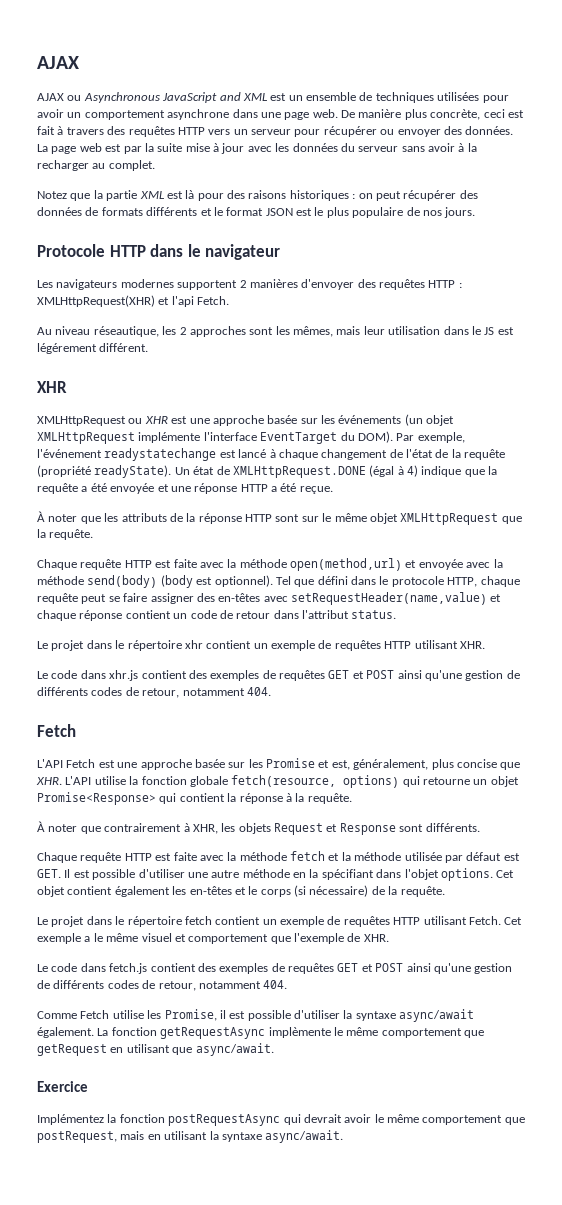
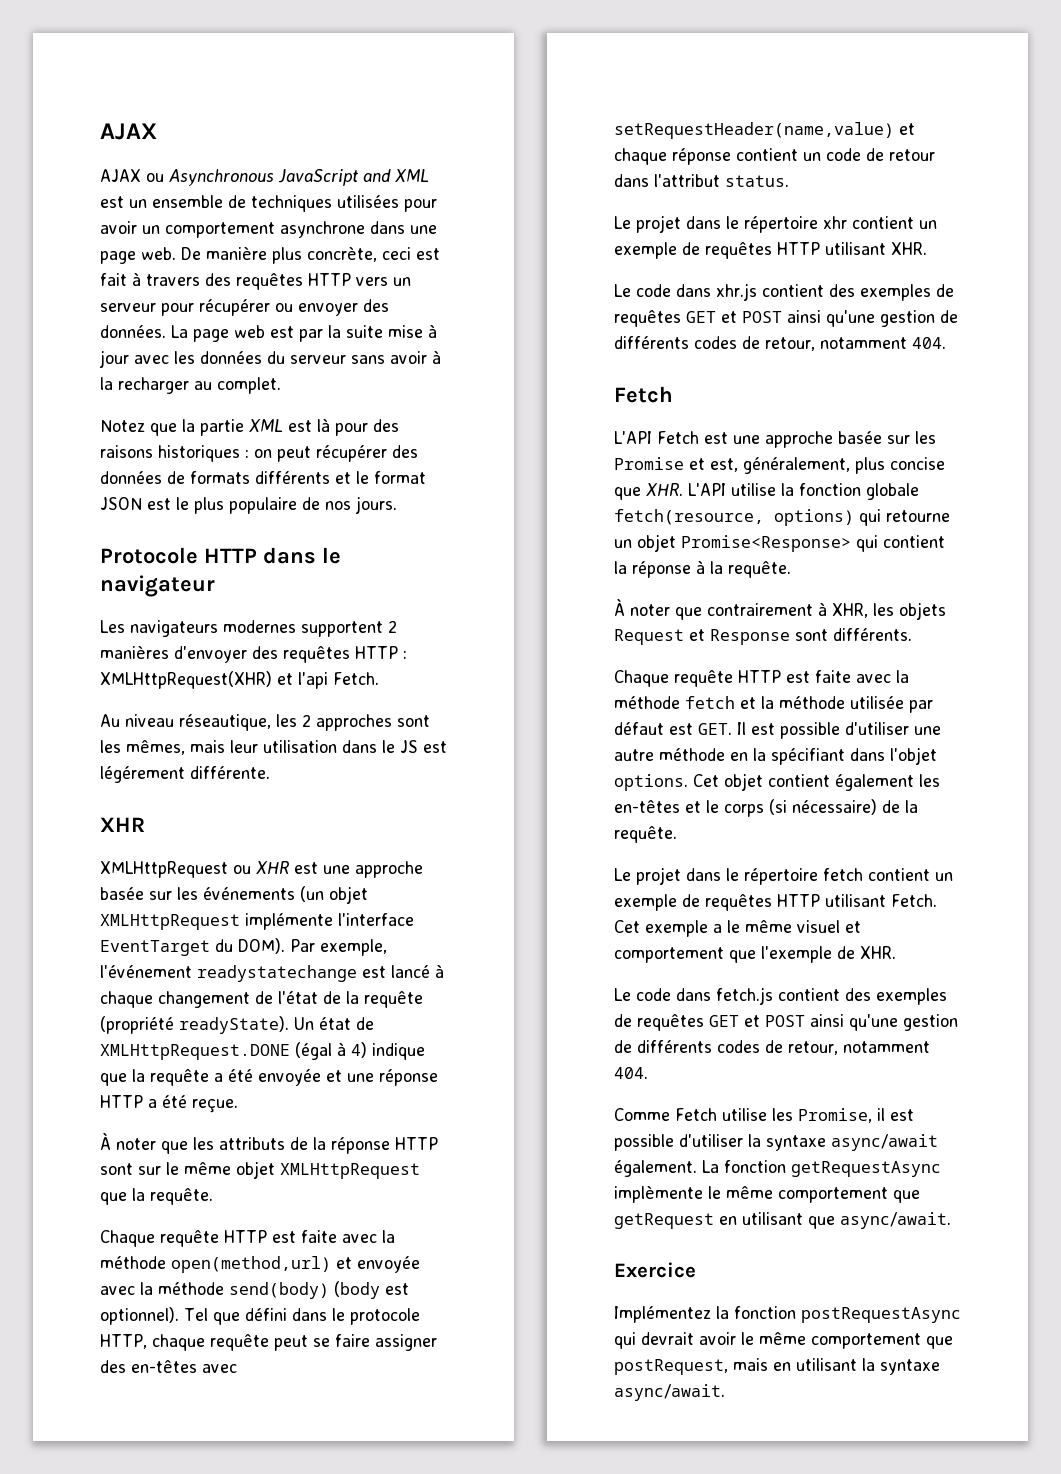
[99,343,149,352] différent. -> [190,766,270,779] différente.

